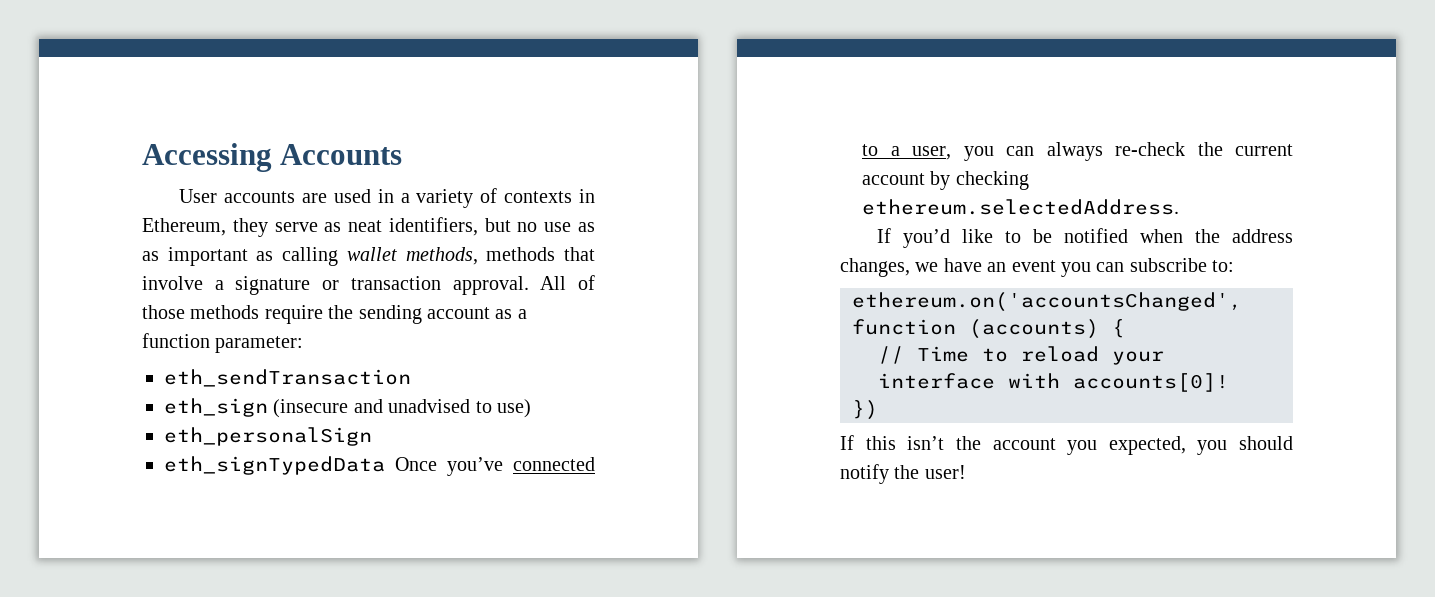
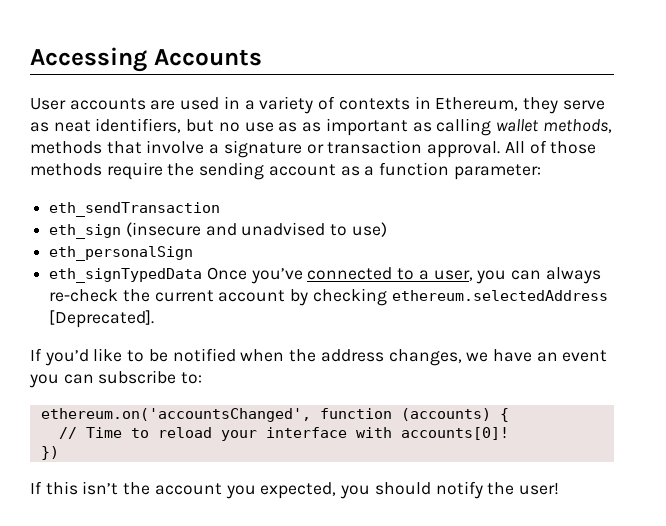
[862,199,1179,215] ethereum.selectedAddress. -> [391,290,608,301] [49,310,155,328] ethereum.selectedAddress [Deprecated].

